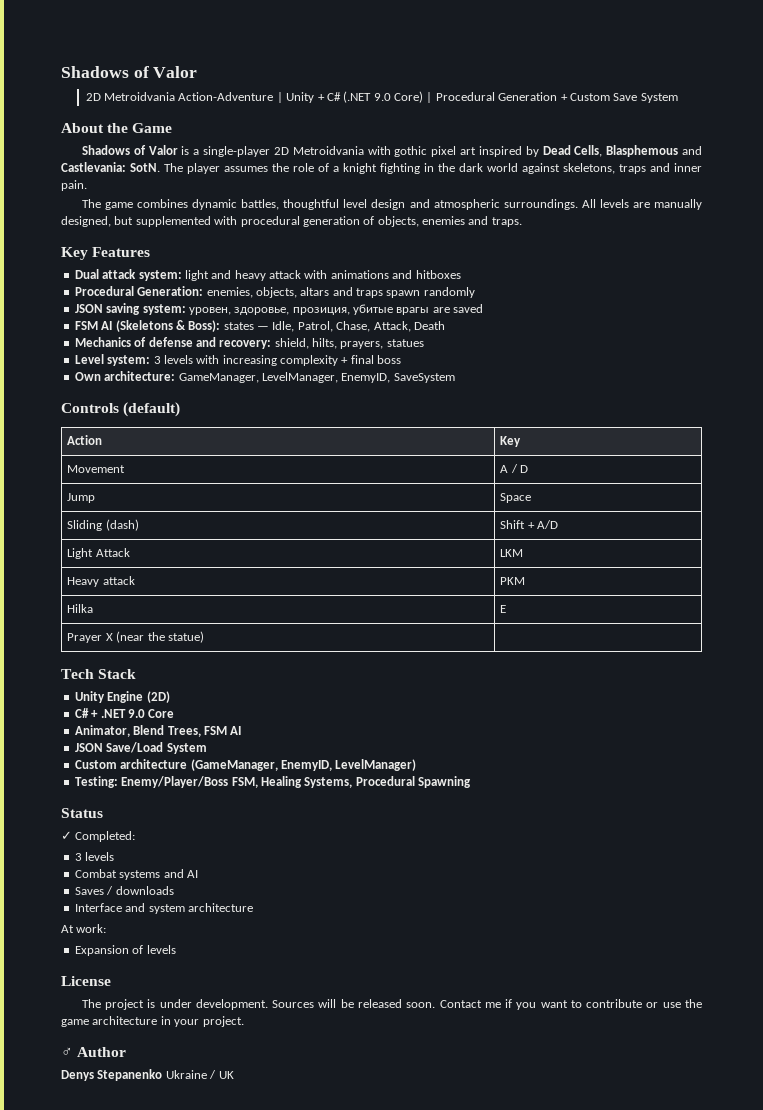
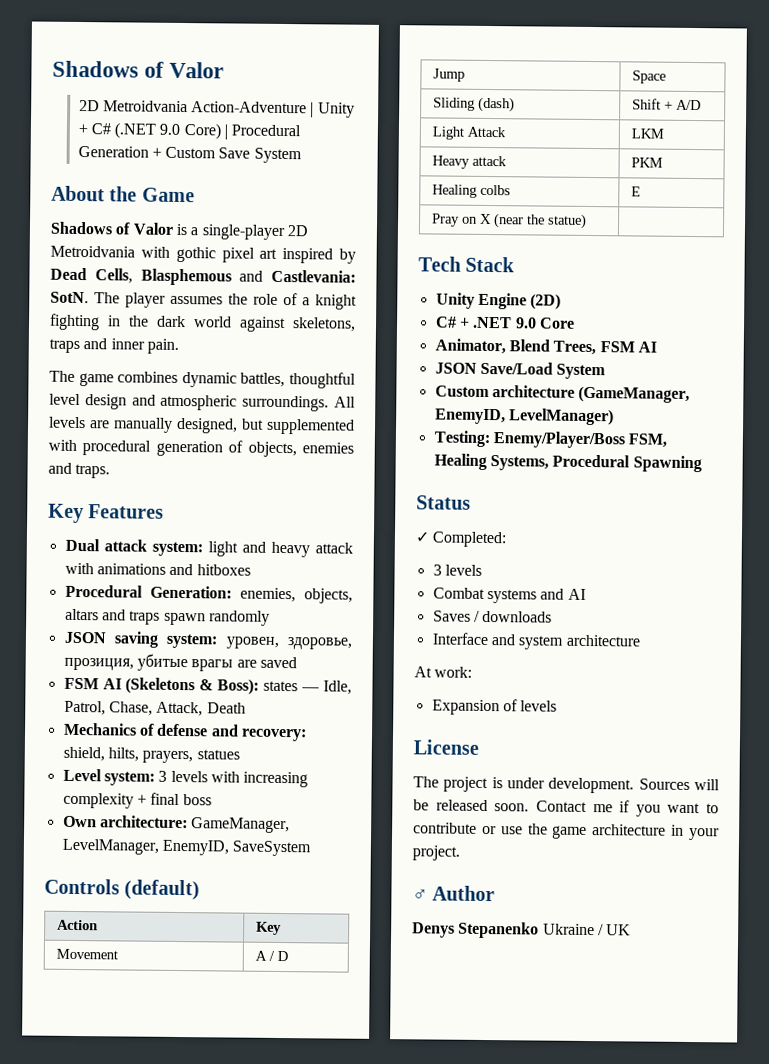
[67,604,94,613] Hilka -> [431,184,511,198] Healing colbs
[67,633,103,643] Prayer -> [430,213,478,227] Pray on

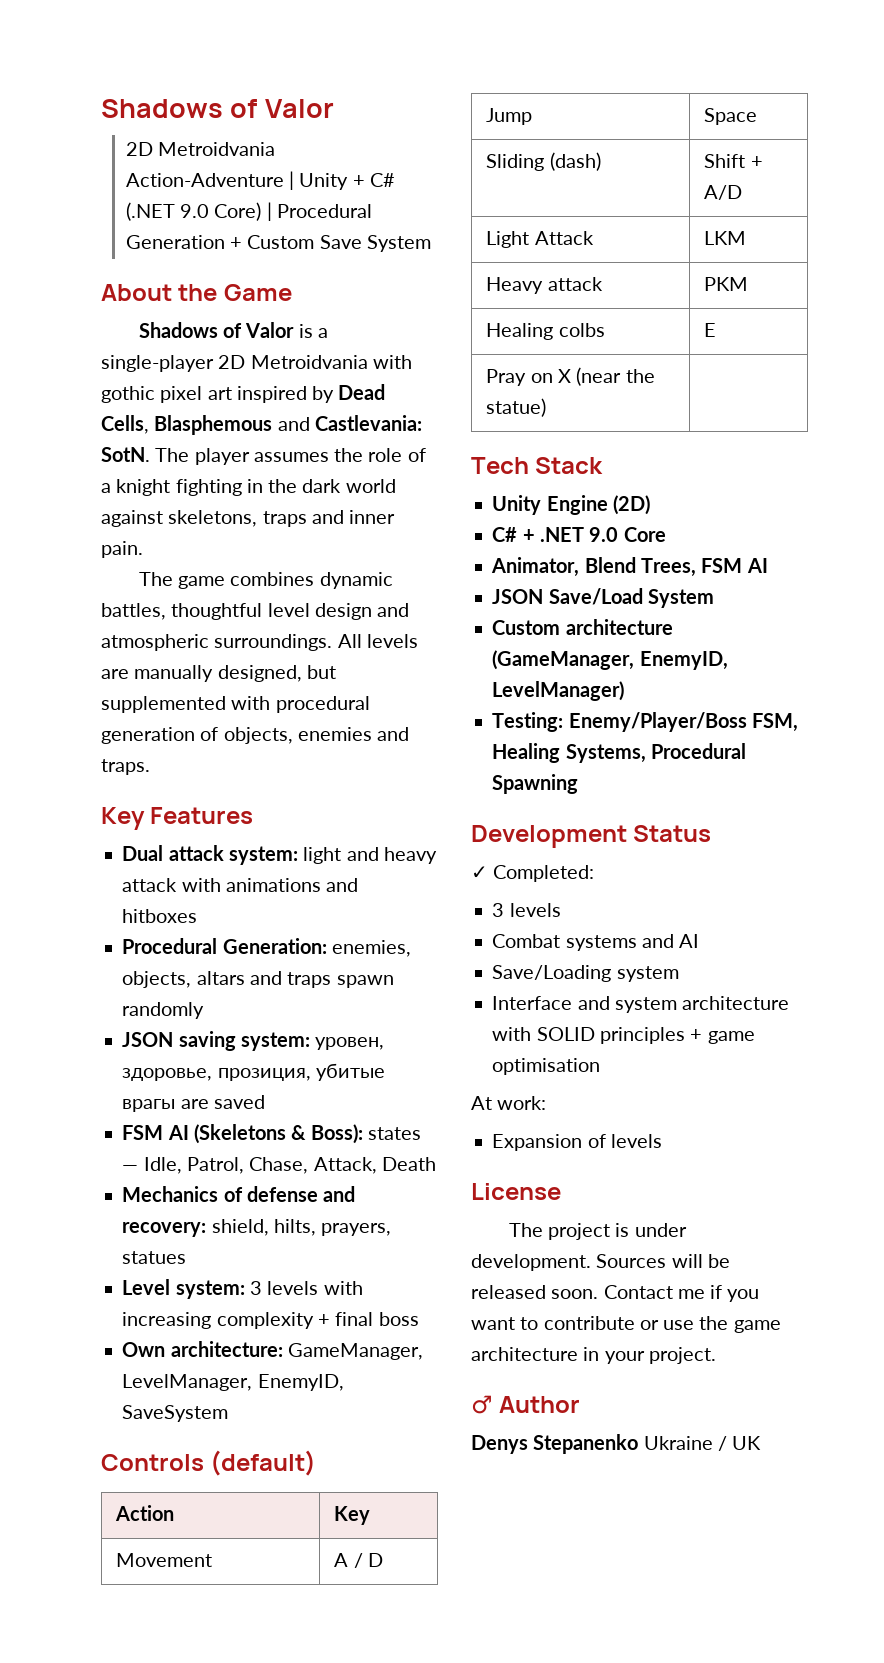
(702, 464) none -> [471,825,627,848] Development
[432,610,553,623] Saves / downloads -> [492,965,679,982] Save/Loading system
(641, 640) none -> [492,1027,755,1044] [492,1058,601,1075] with SOLID principles + game optimisation

